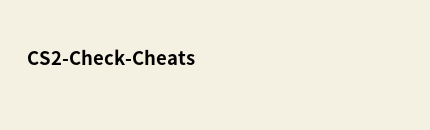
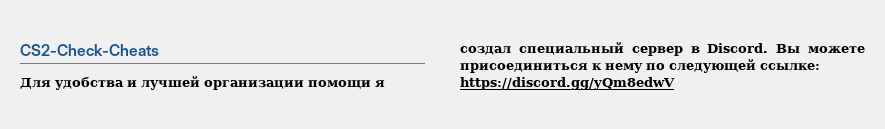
(195, 57) none -> [20,76,385,90] [460,42,865,56] [460,59,820,73] [460,77,675,90] // Для удобства и лучшей организации помощи я создал специальный сервер в Discord. Вы можете присоединиться к нему по следующей ссылке: https://discord.gg/yQm8edwV

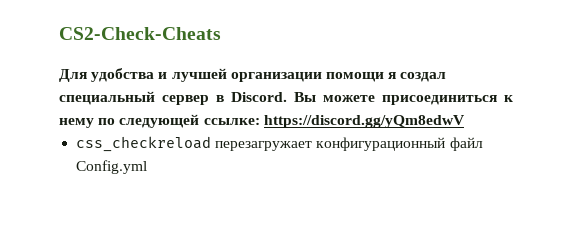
(675, 83) none -> [76,136,483,152] [76,160,148,174] // css_checkreload перезагружает конфигурационный файл Config.yml

